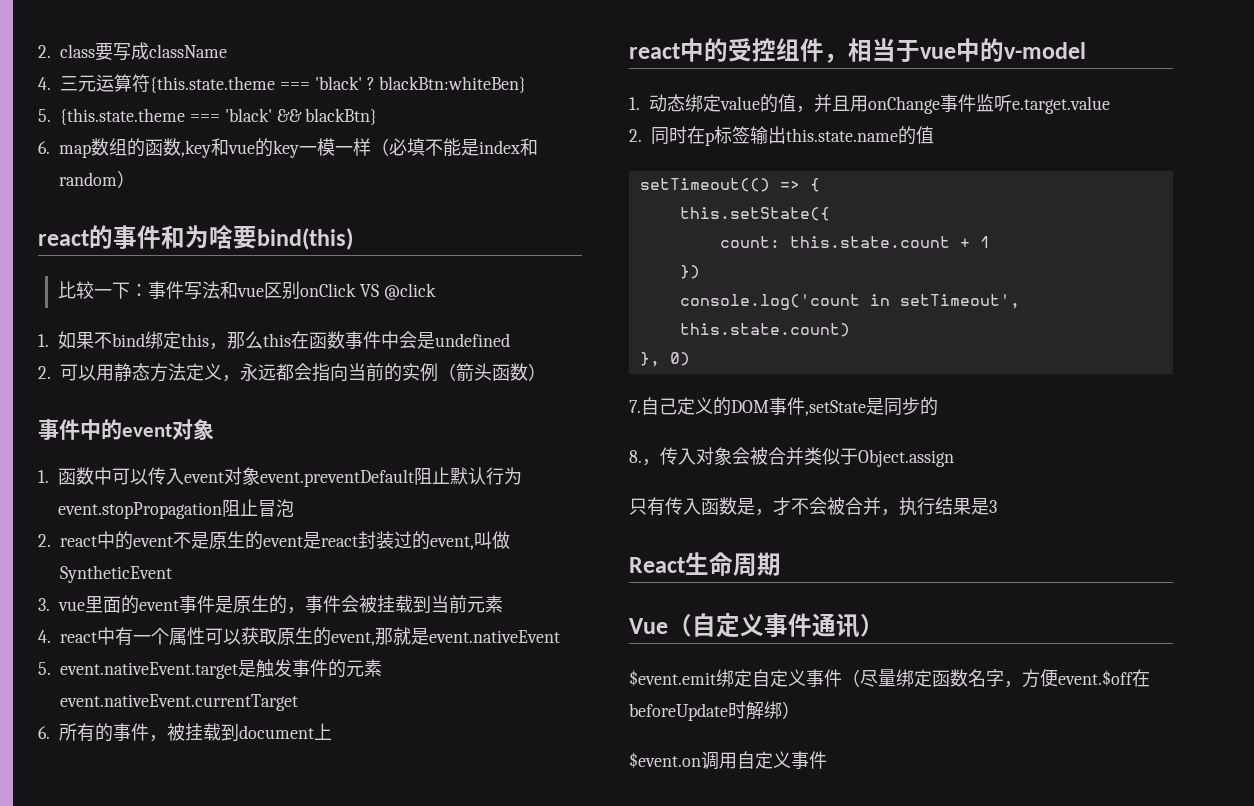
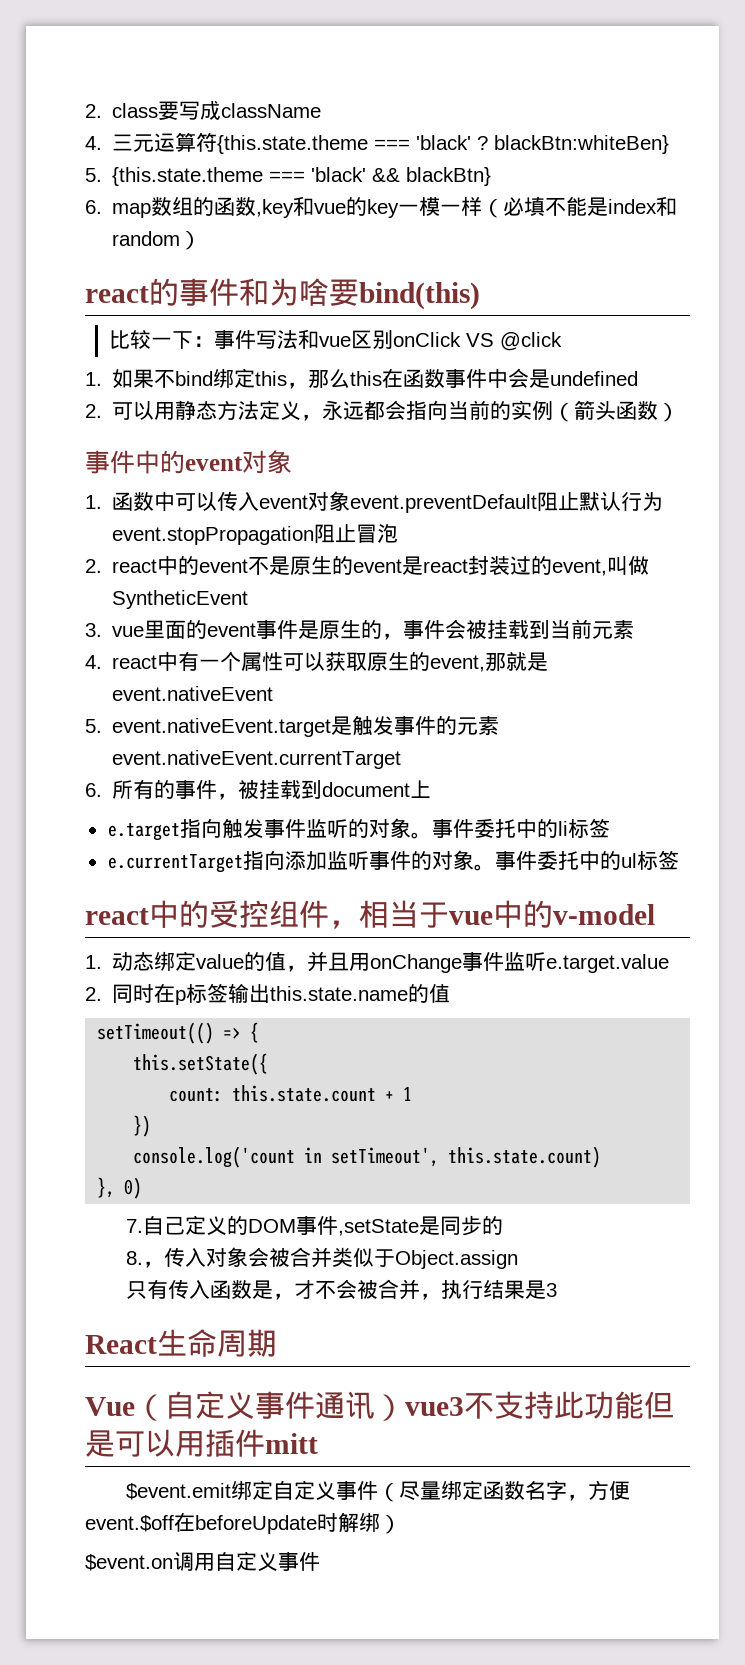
(332, 731) none -> [107,818,610,841] [107,850,679,873] // e.target指向触发事件监听的对象。事件委托中的li标签 // e.currentTarget指向添加监听事件的对象。事件委托中的ul标签
(884, 625) none -> [405,1391,674,1419] [85,1429,318,1457] vue3不支持此功能但是可以用插件mitt

